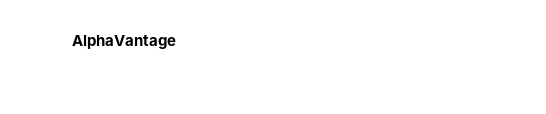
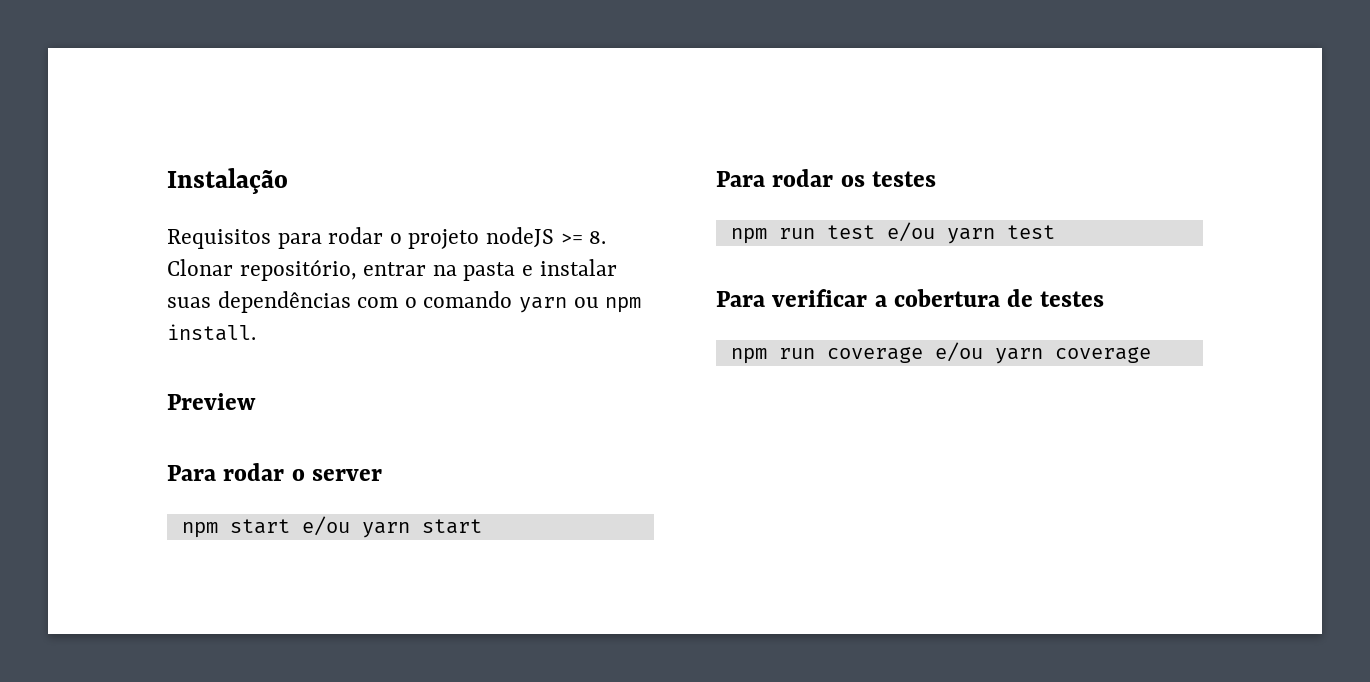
[72,35,176,49] AlphaVantage -> [167,168,288,194] [167,227,607,249] [167,259,617,281] [167,291,642,313] [167,324,256,341] [167,393,256,410] [167,463,382,481] [181,516,482,538] [716,169,936,187] [730,222,1055,244] [716,289,1105,307] [730,342,1151,364] Instalação // Requisitos para rodar o projeto nodeJS >= 8. Clonar repositório, entrar na pasta e instalar suas dependências com o comando yarn ou npm install. // Preview // Para rodar o server // npm start e/ou yarn start // Para rodar os testes // npm run test e/ou yarn test // Para verificar a cobertura de testes // npm run coverage e/ou yarn coverage

